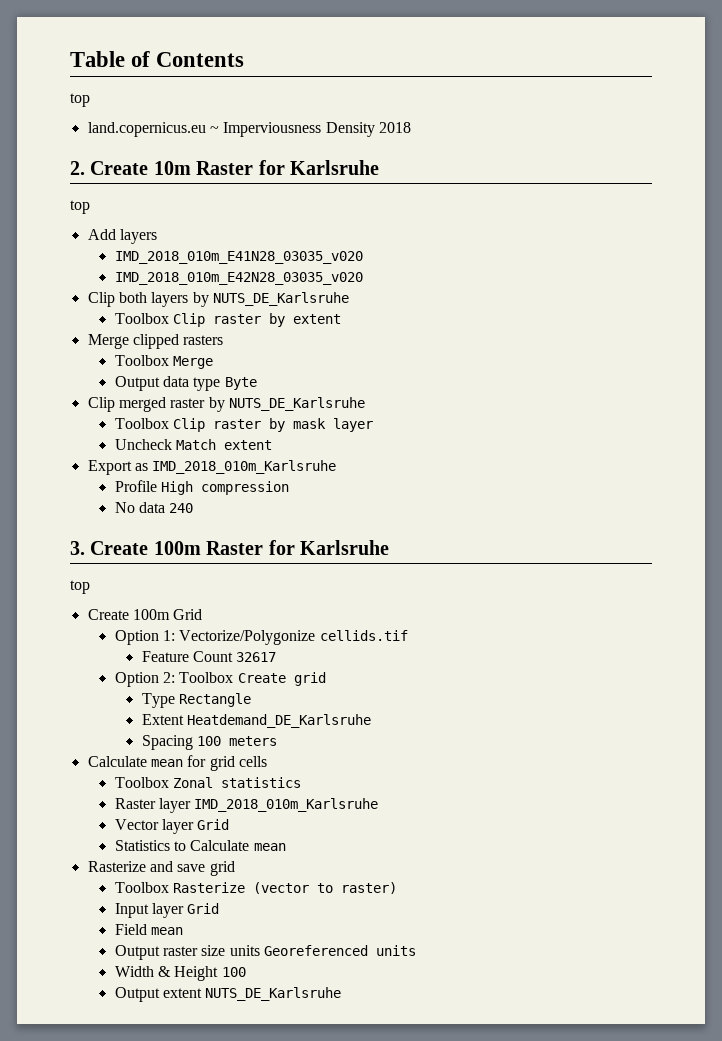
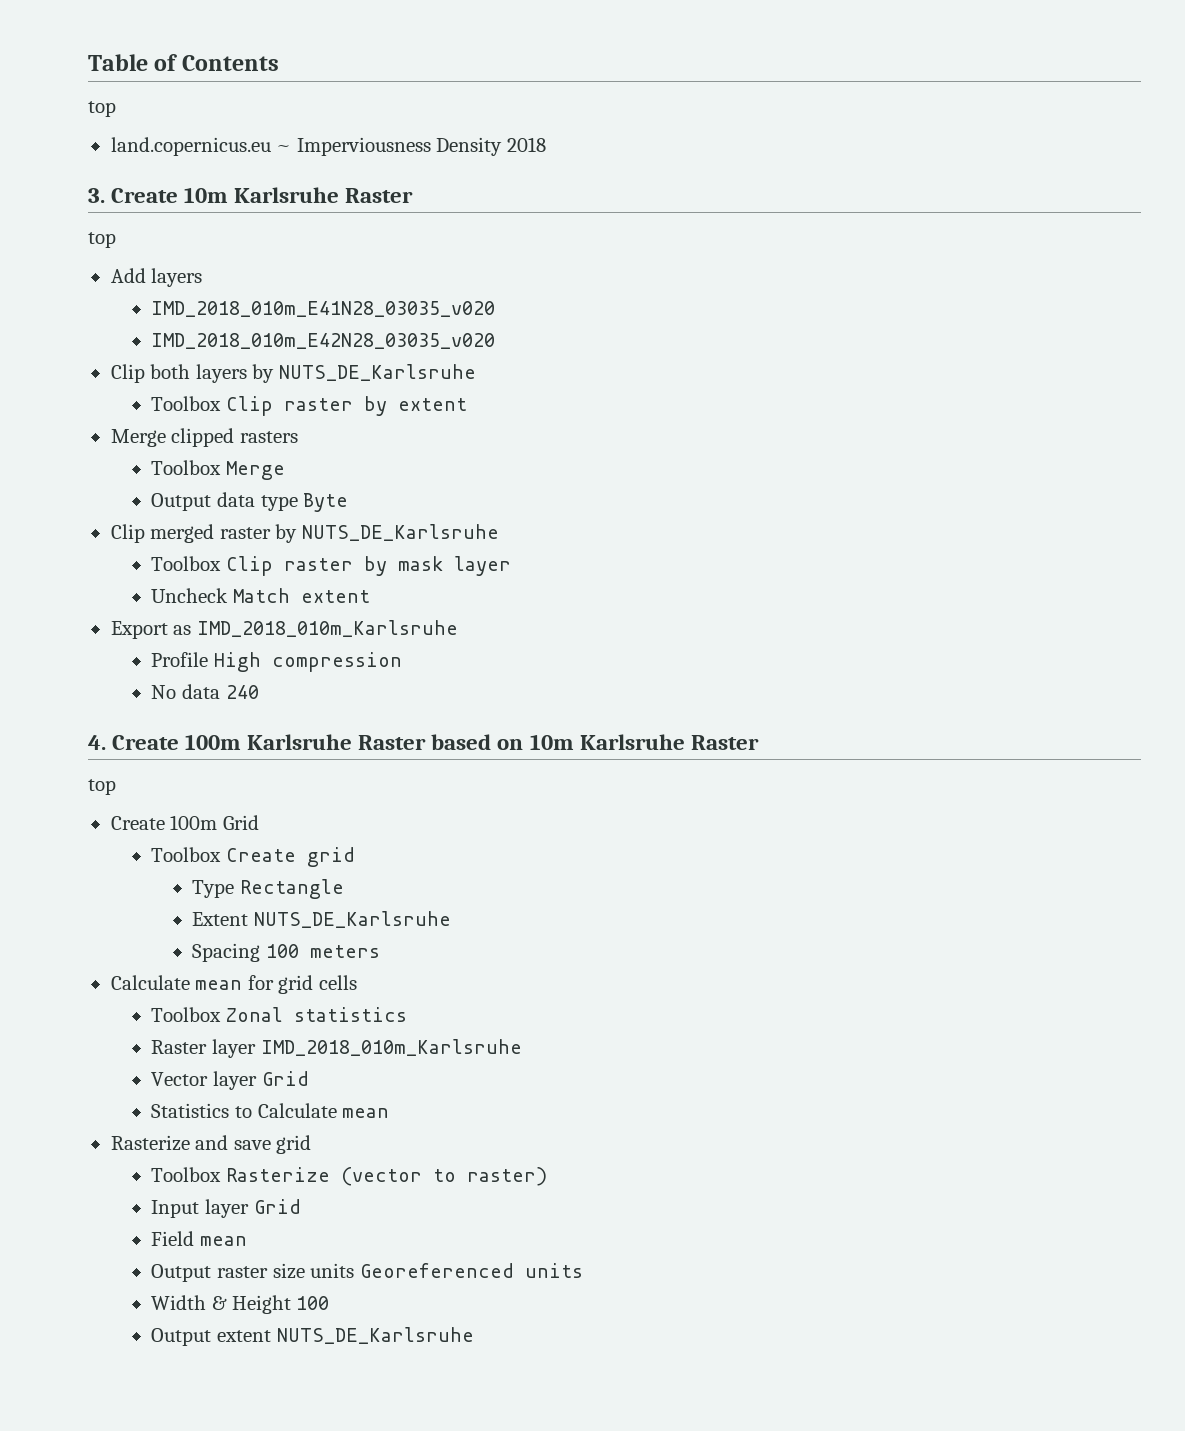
[70,161,85,175] 2. -> [88,188,105,203] 3.
[196,160,379,175] Raster for Karlsruhe -> [234,187,414,203] Karlsruhe Raster
[70,540,389,555] 3. Create 100m Raster for Karlsruhe -> [88,734,759,750] 4. Create 100m Karlsruhe Raster based on 10m Karlsruhe Raster
[114,630,408,645] [141,651,277,662] [114,672,175,687] Option 1: Vectorize/Polygonize cellids.tif // Feature Count 32617 // Option 2: -> (259, 822) none
[187,714,372,728] Heatdemand_DE_Karlsruhe -> [253,911,451,928] NUTS_DE_Karlsruhe

